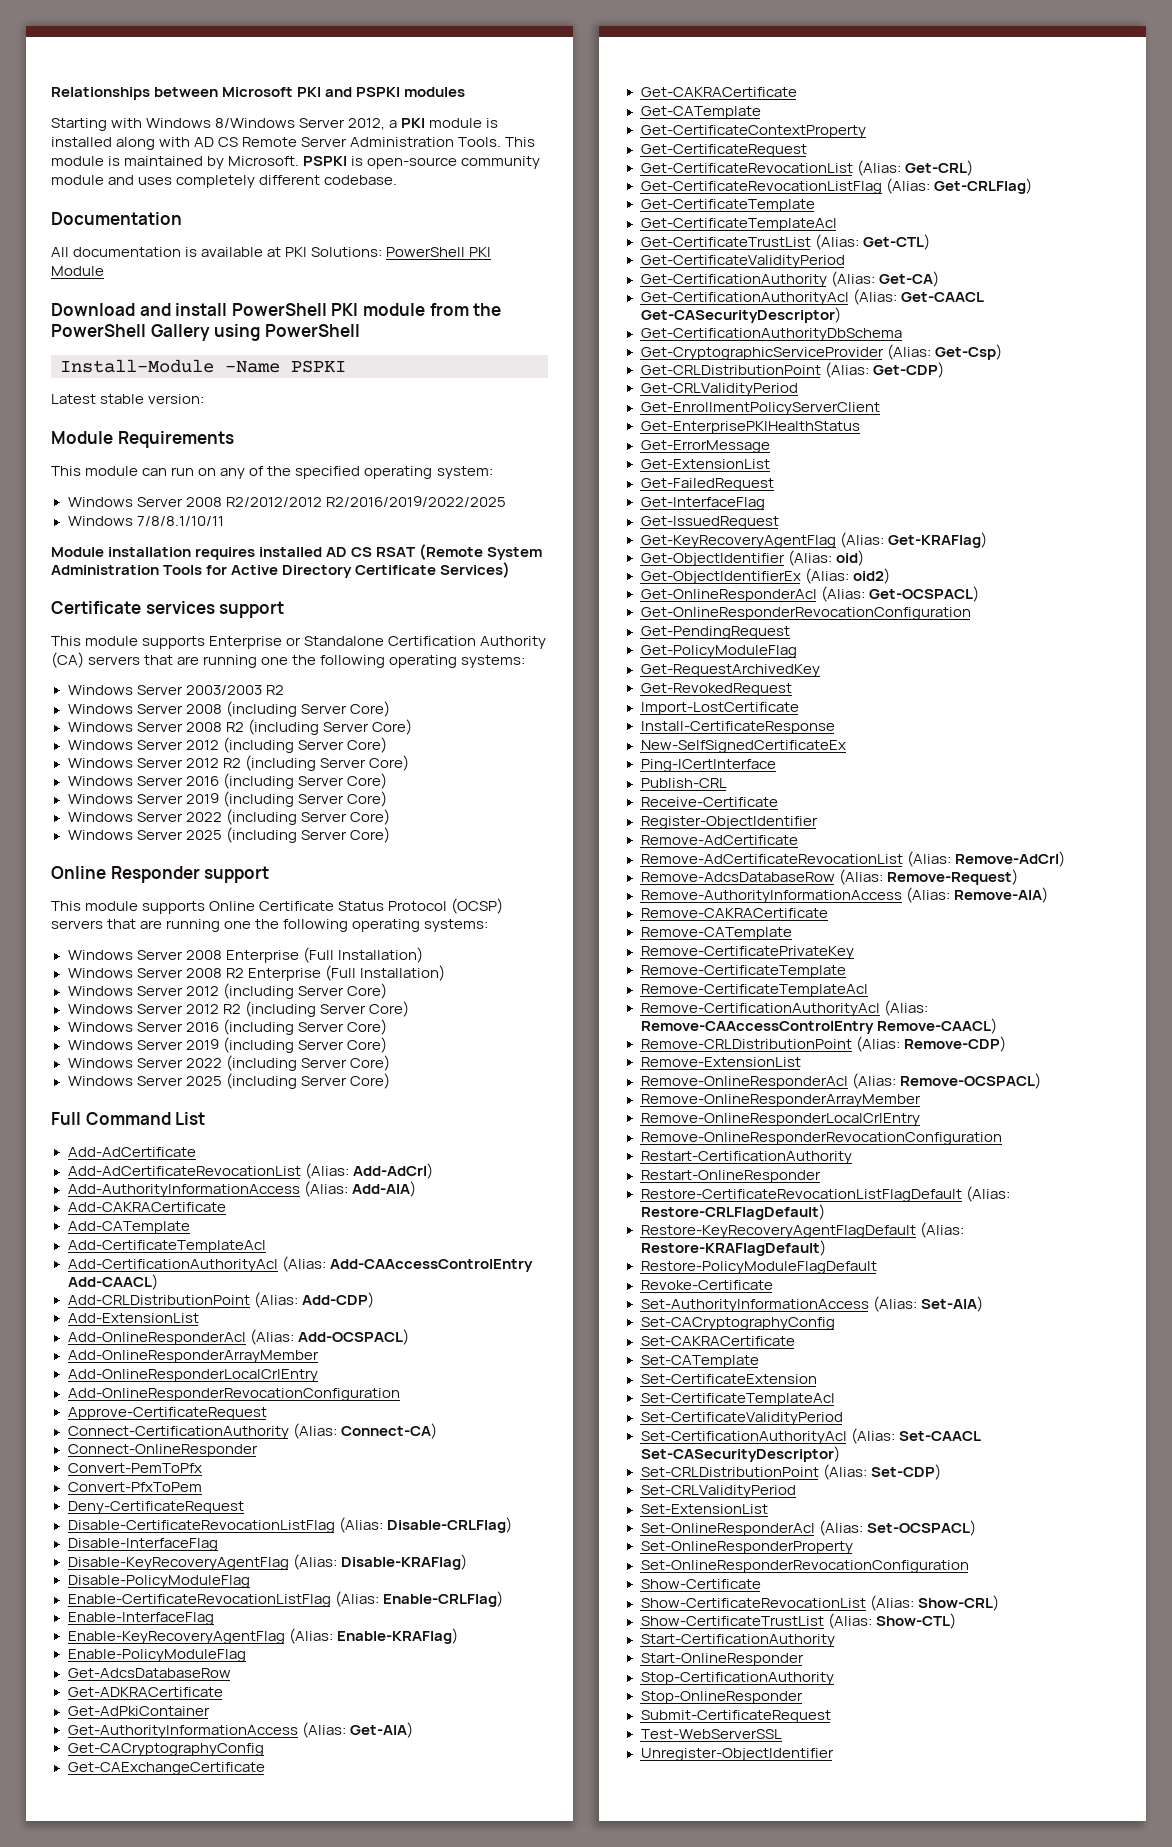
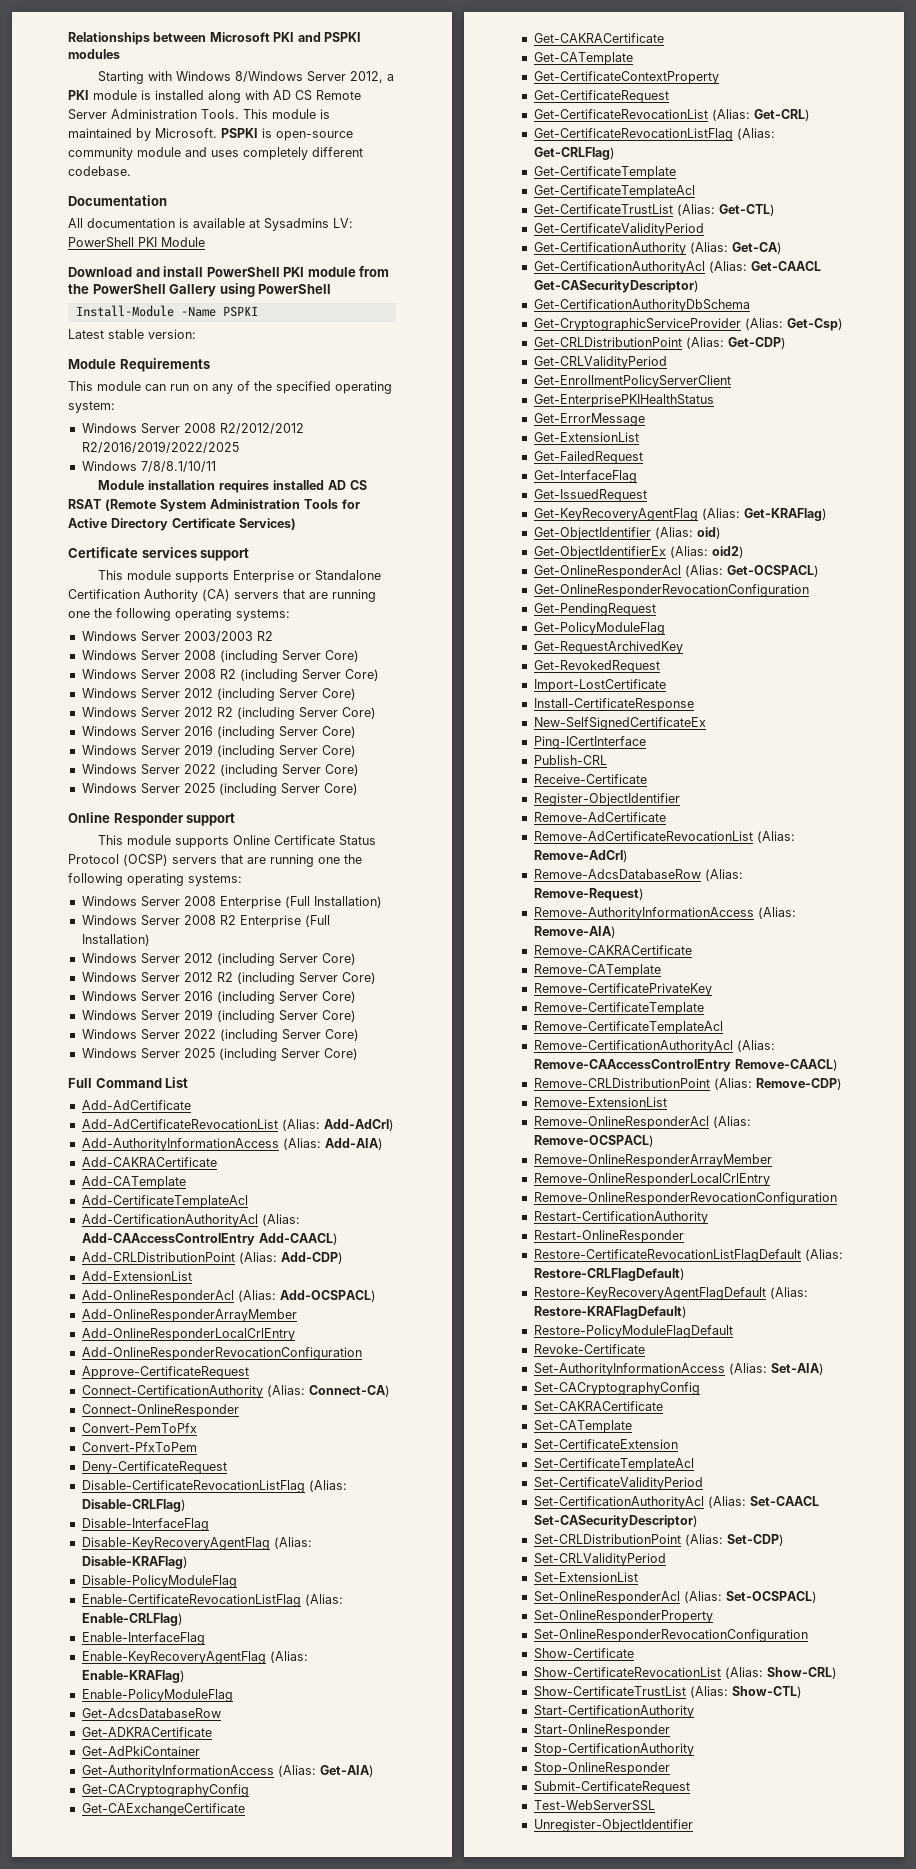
[285,247,383,257] PKI Solutions: -> [264,218,353,231] Sysadmins LV:

